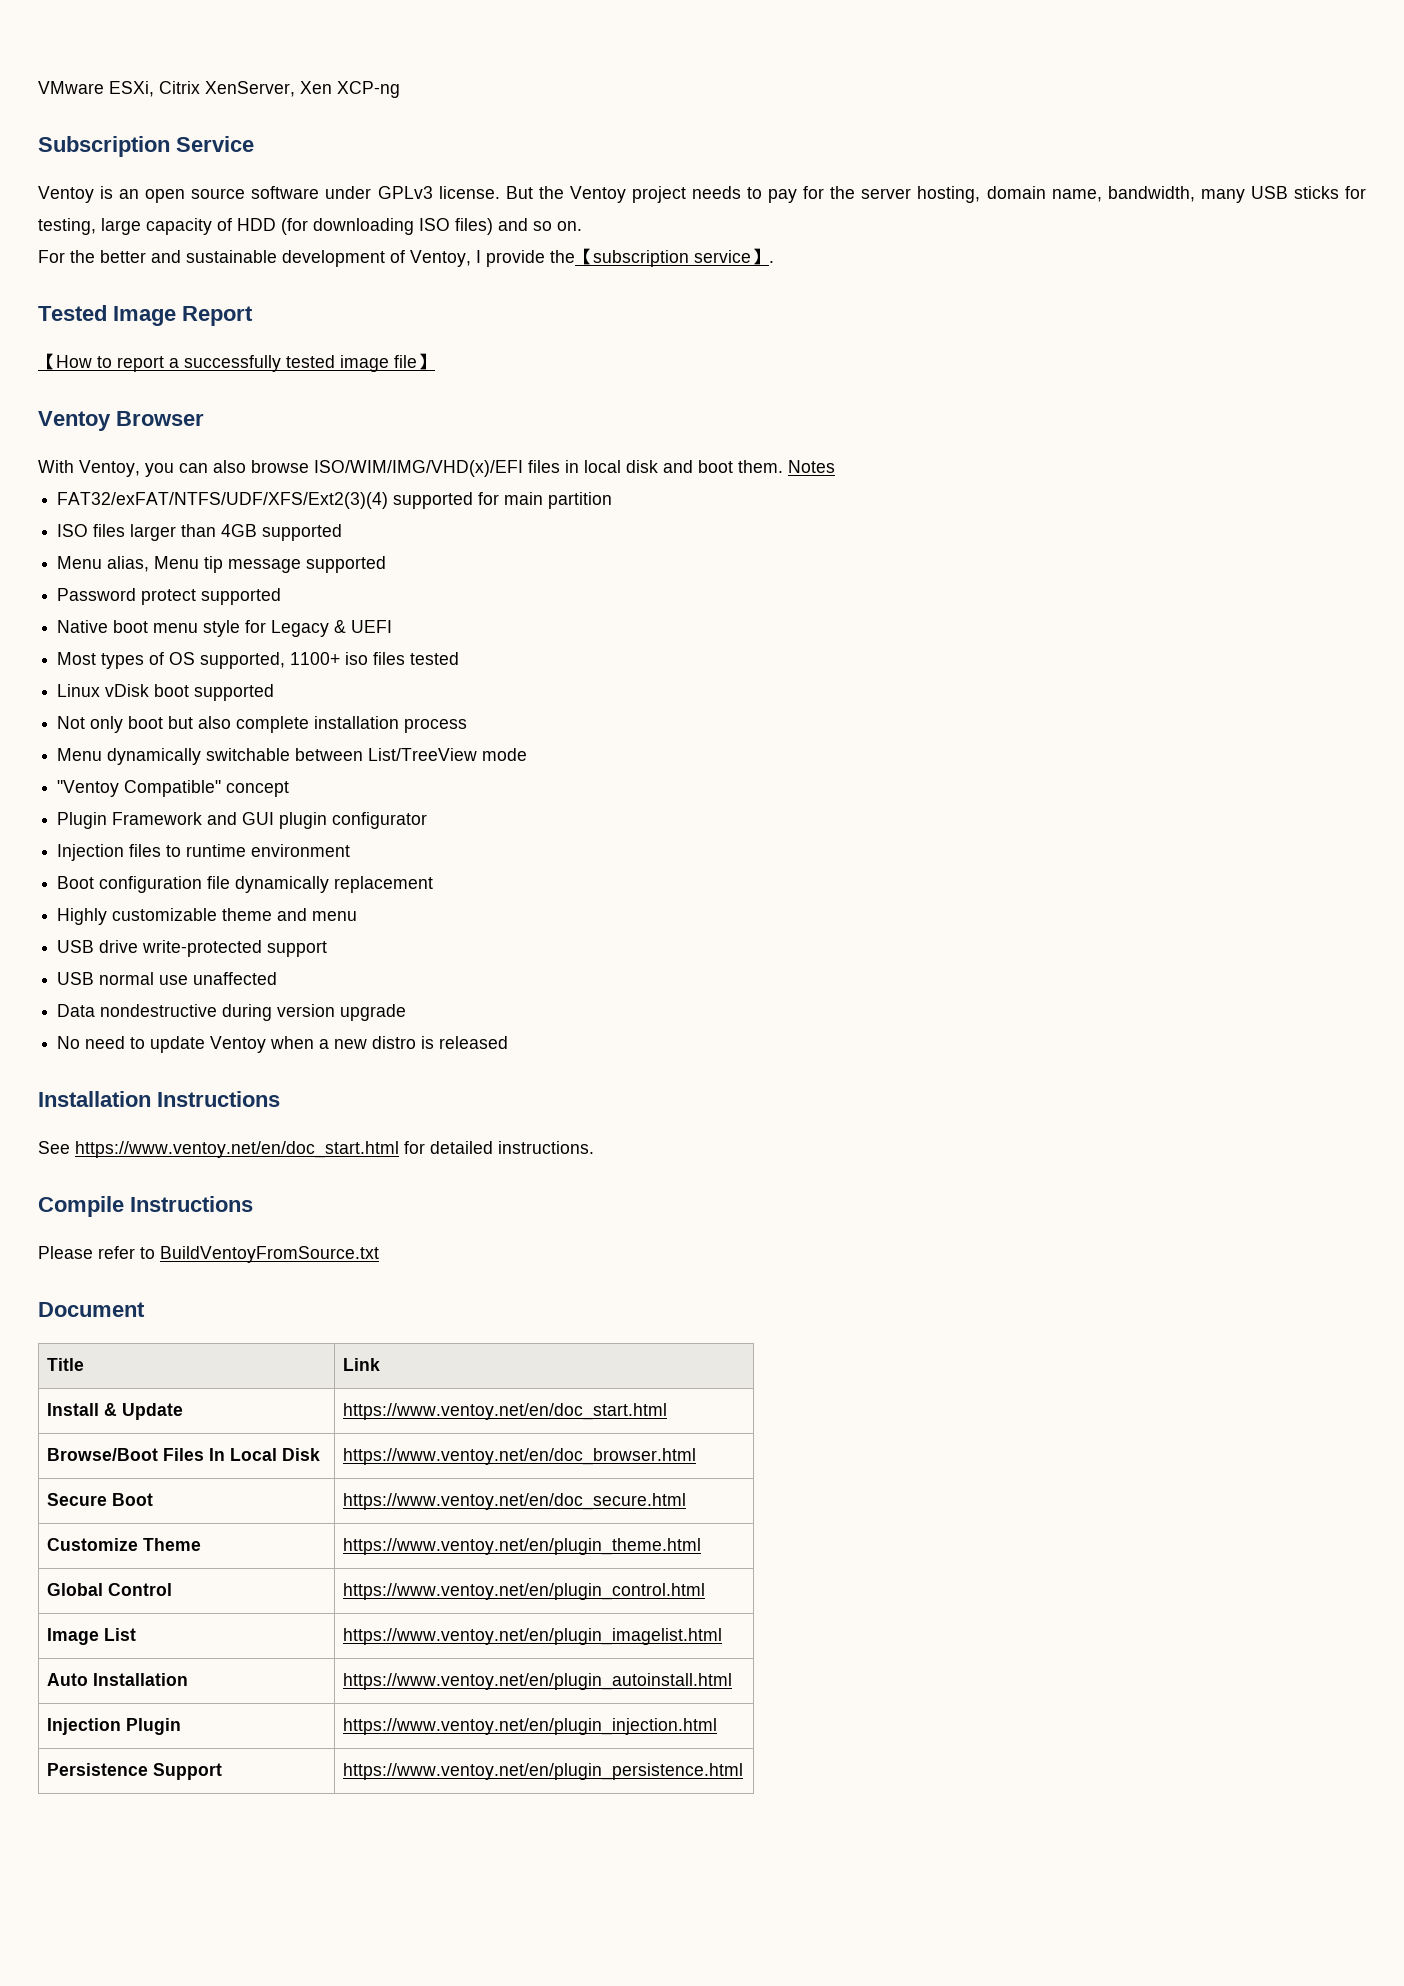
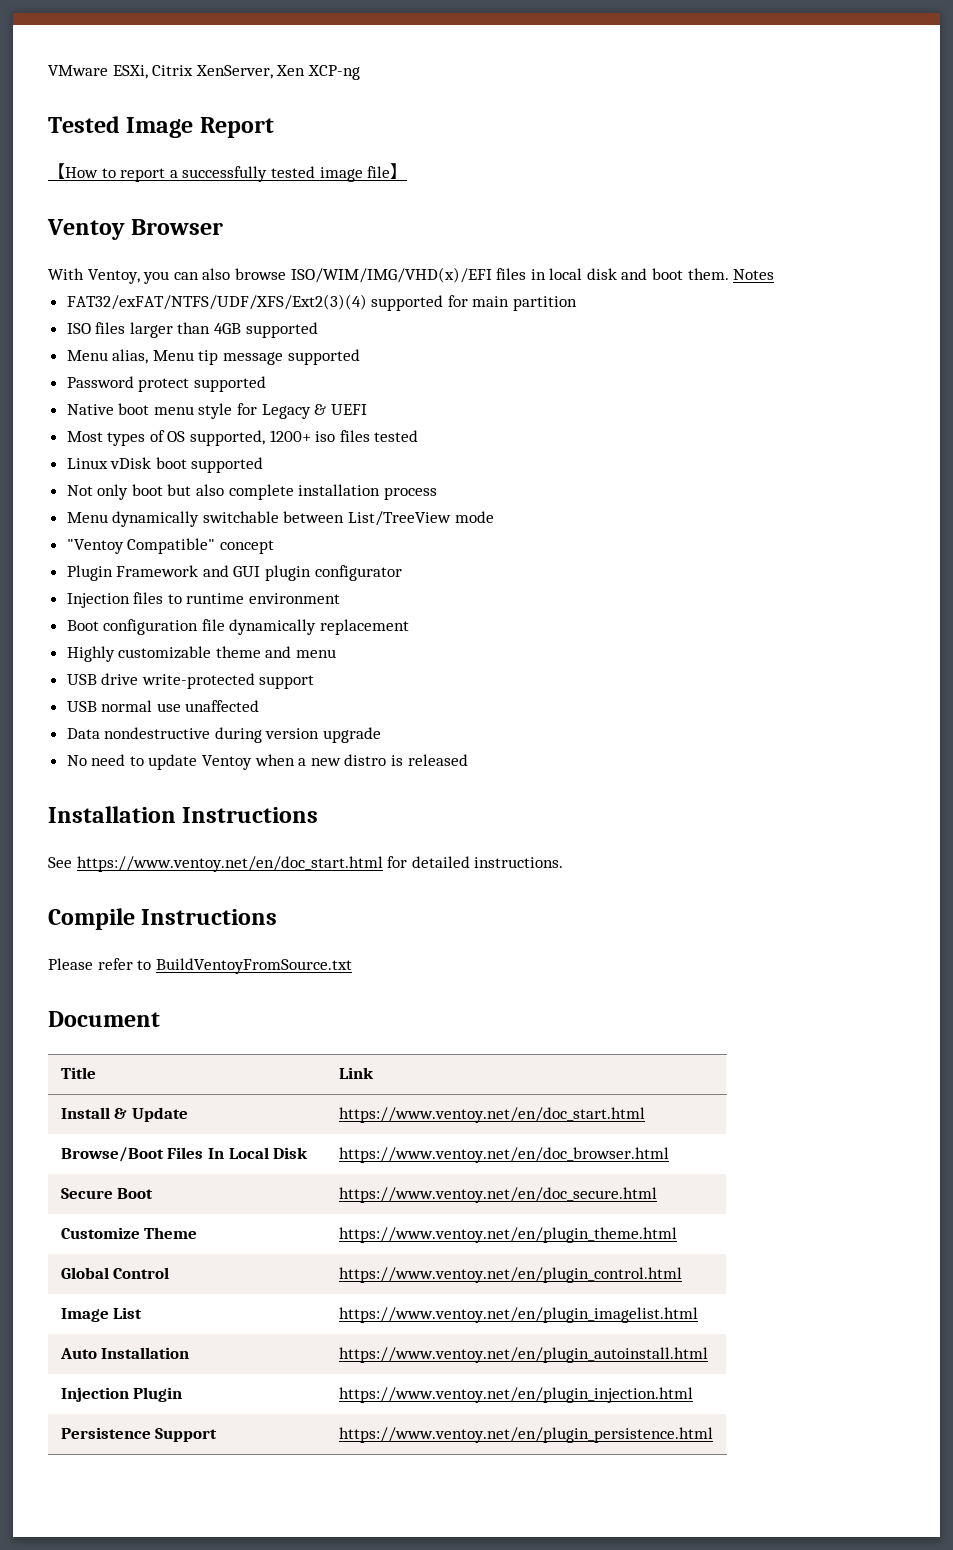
[38,136,254,157] [38,186,1367,203] [38,218,582,235] [38,248,774,267] // Subscription Service // Ventoy is an open source software under GPLv3 license. But the Ventoy project needs to pay for the server hosting, domain name, bandwidth, many USB sticks for testing, large capacity of HDD (for downloading ISO files) and so on. // For the better and sustainable development of Ventoy, I provide the【subscription service】. -> (360, 72) none
[290,652,341,665] 1100+ -> [269,430,311,442] 1200+

